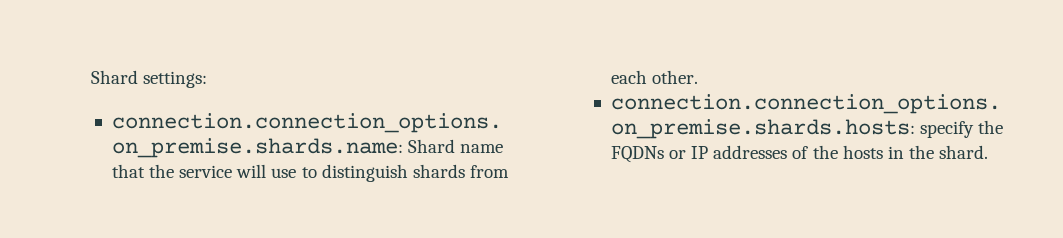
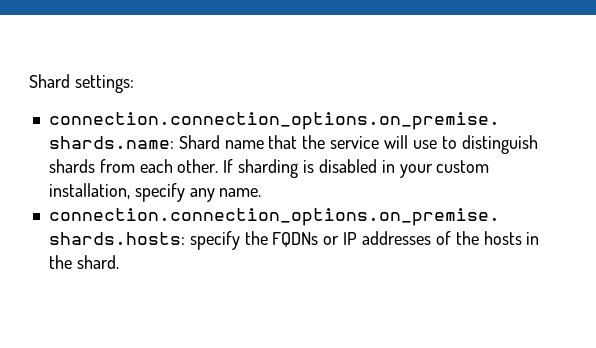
(699, 77) none -> [223,159,490,178] [48,183,262,202] If sharding is disabled in your custom installation, specify any name.

